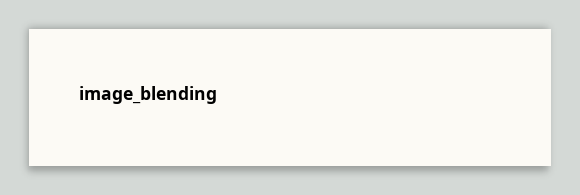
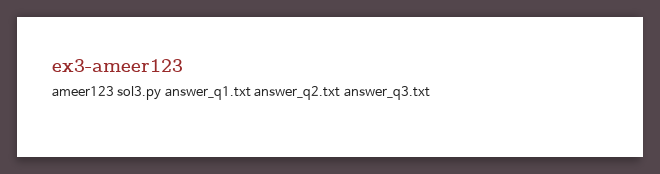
[79,86,217,104] image_blending -> [52,59,183,72] [52,86,430,100] ex3-ameer123 // ameer123 sol3.py answer_q1.txt answer_q2.txt answer_q3.txt

